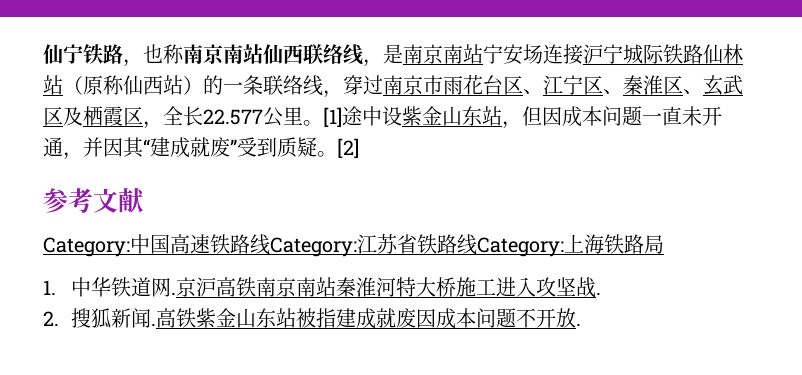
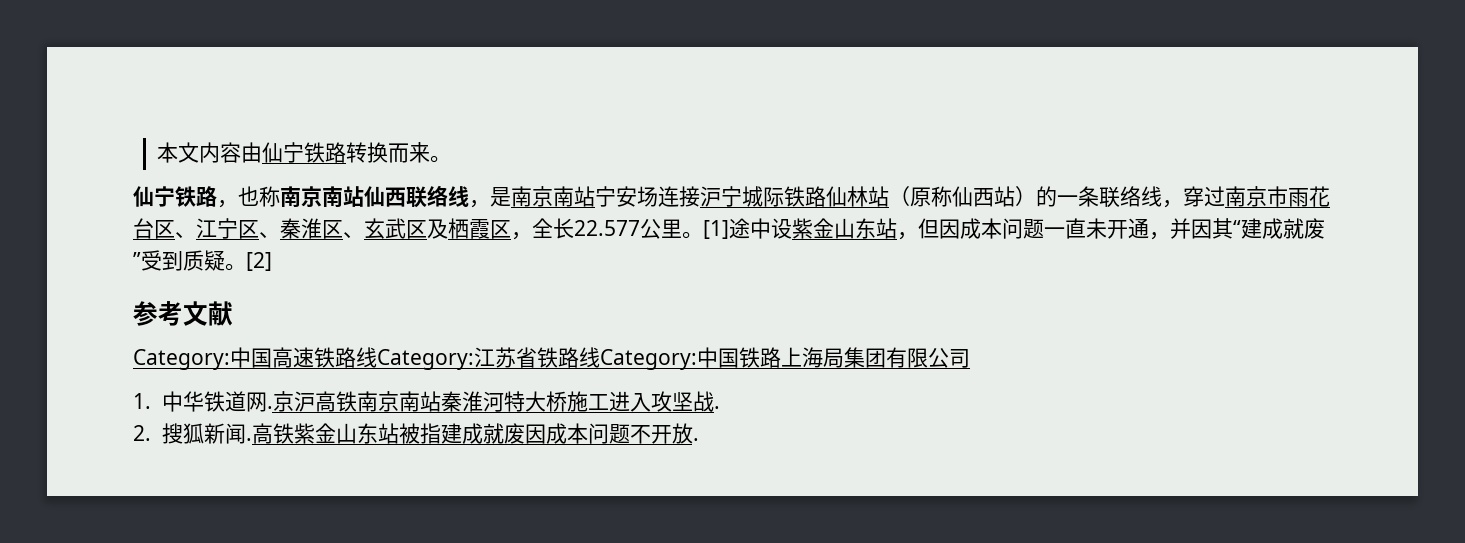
(43, 54) none -> [157,142,452,163] 本文内容由仙宁铁路转换而来。 //
[564,234,664,254] 上海铁路局 -> [697,347,970,368] 中国铁路上海局集团有限公司

